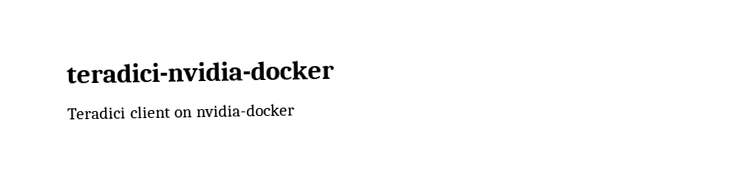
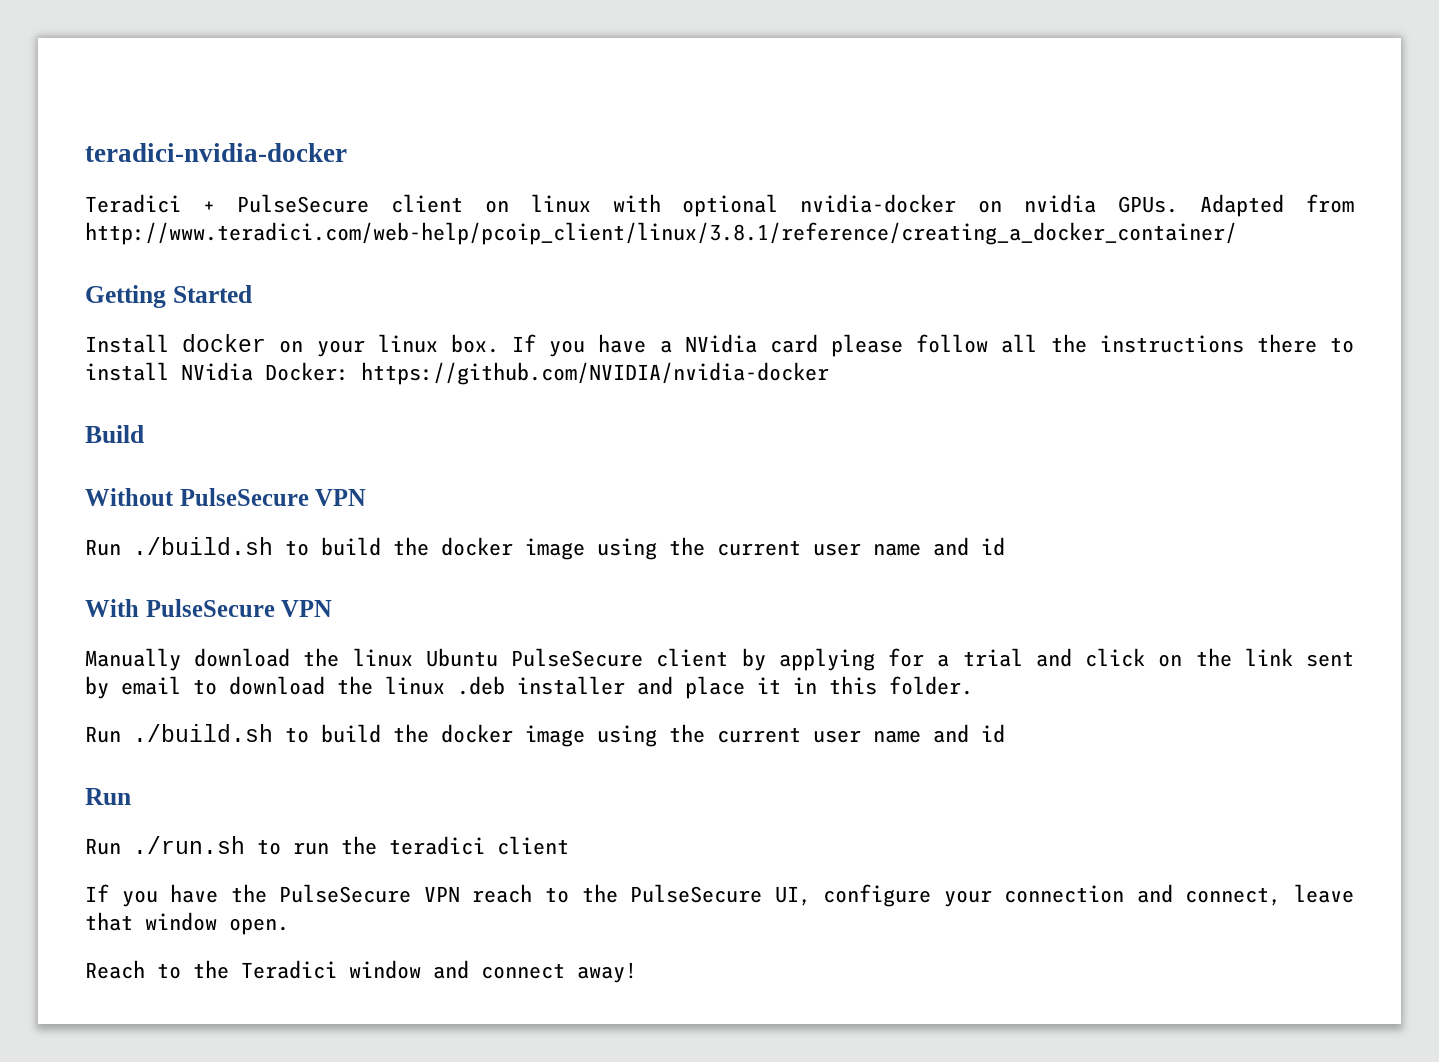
[129,103,295,119] client on nvidia-docker -> [202,194,1354,217] [85,222,1237,245] [85,285,252,308] [85,334,1354,357] [85,362,829,385] [85,425,144,443] [85,488,367,506] [85,537,1005,560] [85,599,333,617] [85,648,1355,671] [85,676,973,699] [85,724,1005,747] [85,788,131,805] [85,836,569,855] [85,884,1354,907] [85,912,289,935] [85,960,637,983] + PulseSecure client on linux with optional nvidia-docker on nvidia GPUs. Adapted from http://www.teradici.com/web-help/pcoip_client/linux/3.8.1/reference/creating_a_docker_container/ // Getting Started // Install docker on your linux box. If you have a NVidia card please follow all the instructions there to install NVidia Docker: https://github.com/NVIDIA/nvidia-docker // Build // Without PulseSecure VPN // Run ./build.sh to build the docker image using the current user name and id // With PulseSecure VPN // Manually download the linux Ubuntu PulseSecure client by applying for a trial and click on the link sent by email to download the linux .deb installer and place it in this folder. // Run ./build.sh to build the docker image using the current user name and id // Run // Run ./run.sh to run the teradici client // If you have the PulseSecure VPN reach to the PulseSecure UI, configure your connection and connect, leave that window open. // Reach to the Teradici window and connect away!

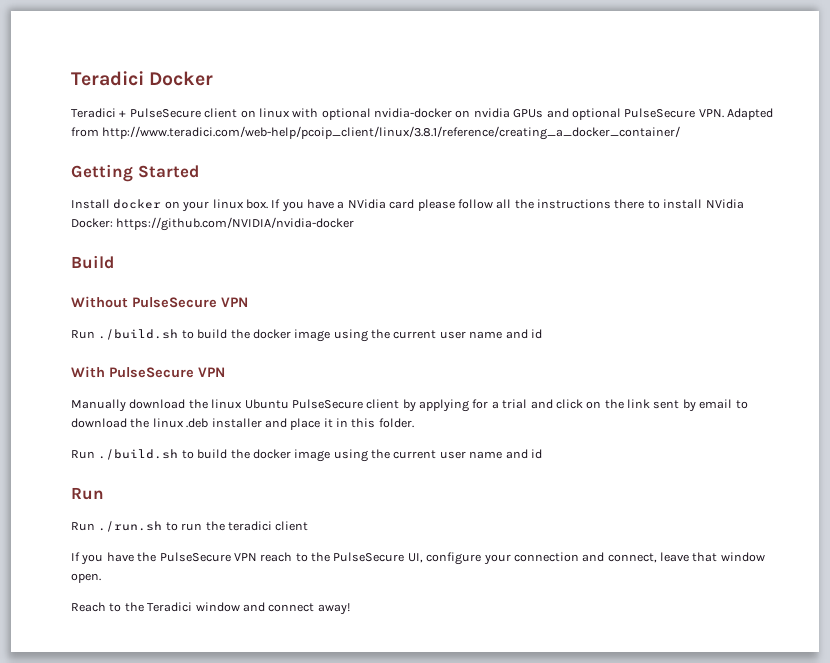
[85,143,347,162] teradici-nvidia-docker -> [71,71,214,86] Teradici Docker
[1118,196,1179,213] GPUs. -> [513,108,724,120] GPUs and optional PulseSecure VPN.

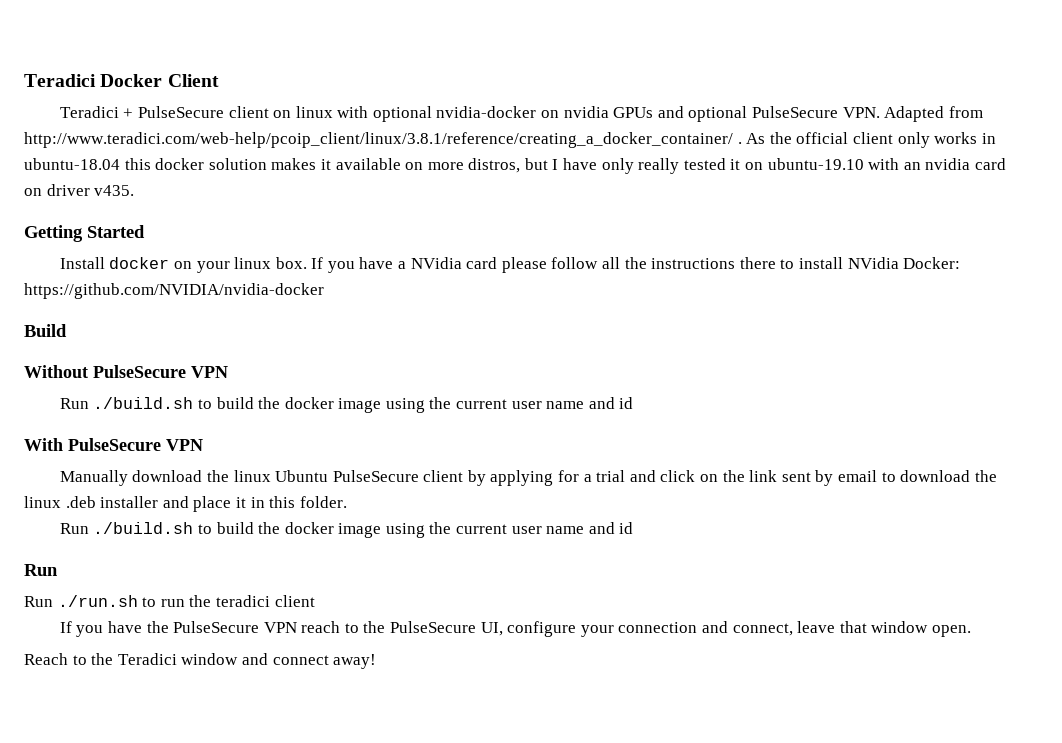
(214, 78) none -> [167,74,219,87] Client
(681, 133) none -> [737,132,996,148] [24,158,1006,174] [24,184,135,196] . As the official client only works in ubuntu-18.04 this docker solution makes it available on more distros, but I have only really tested it on ubuntu-19.10 with an nvidia card on driver v435.

